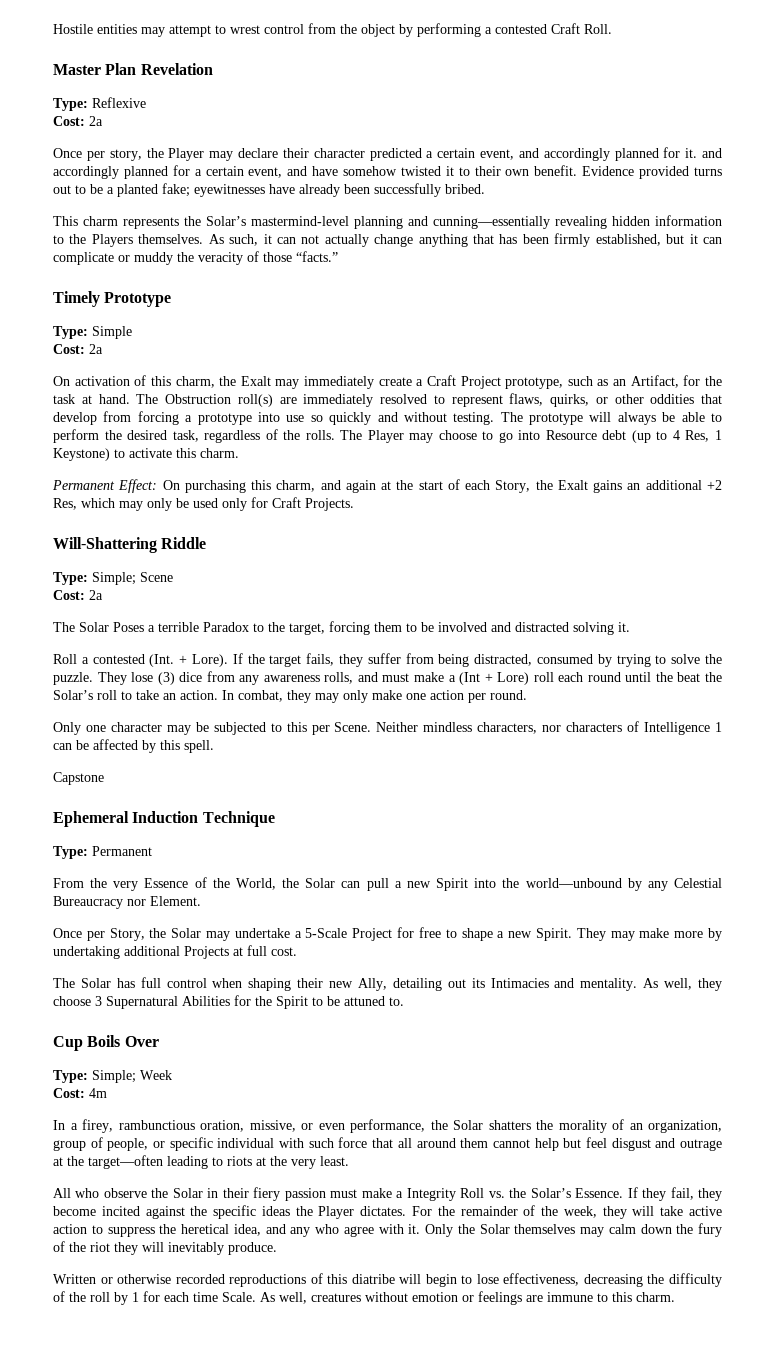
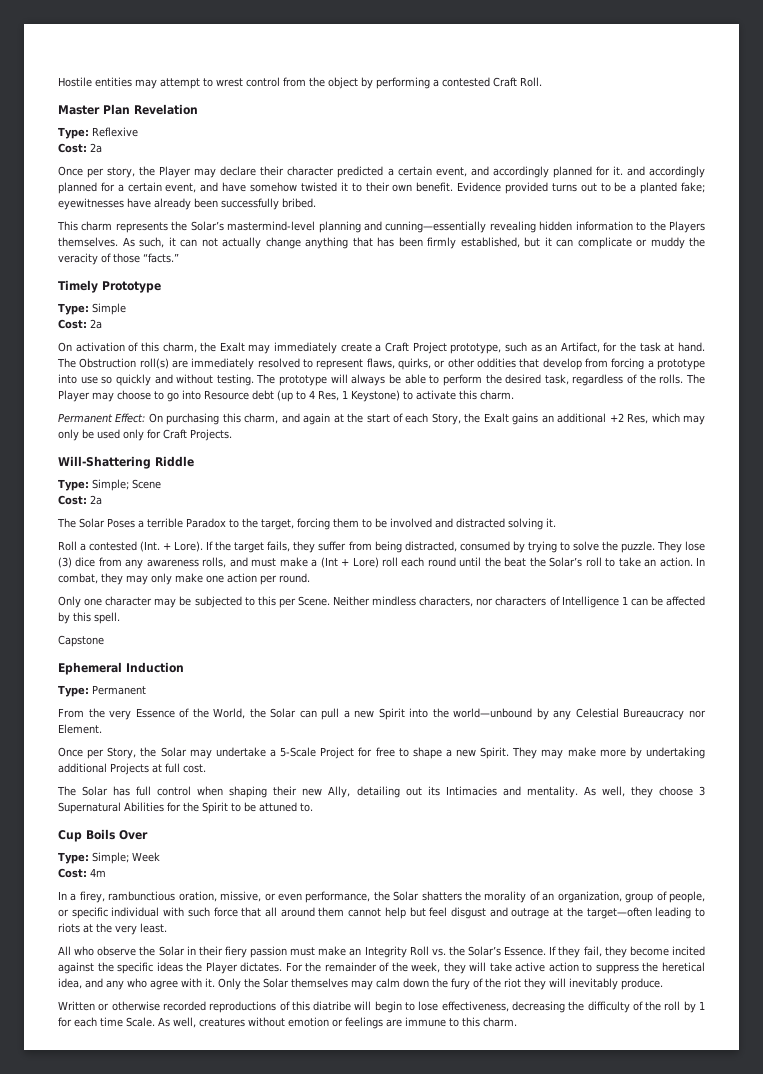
[202,811,275,827] Technique -> (184, 667) none
[396,1191,404,1198] a -> [349,948,362,956] an

